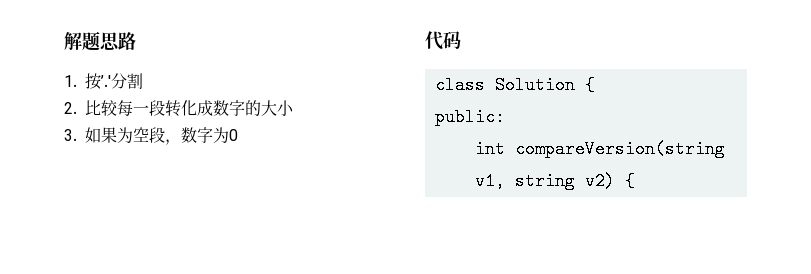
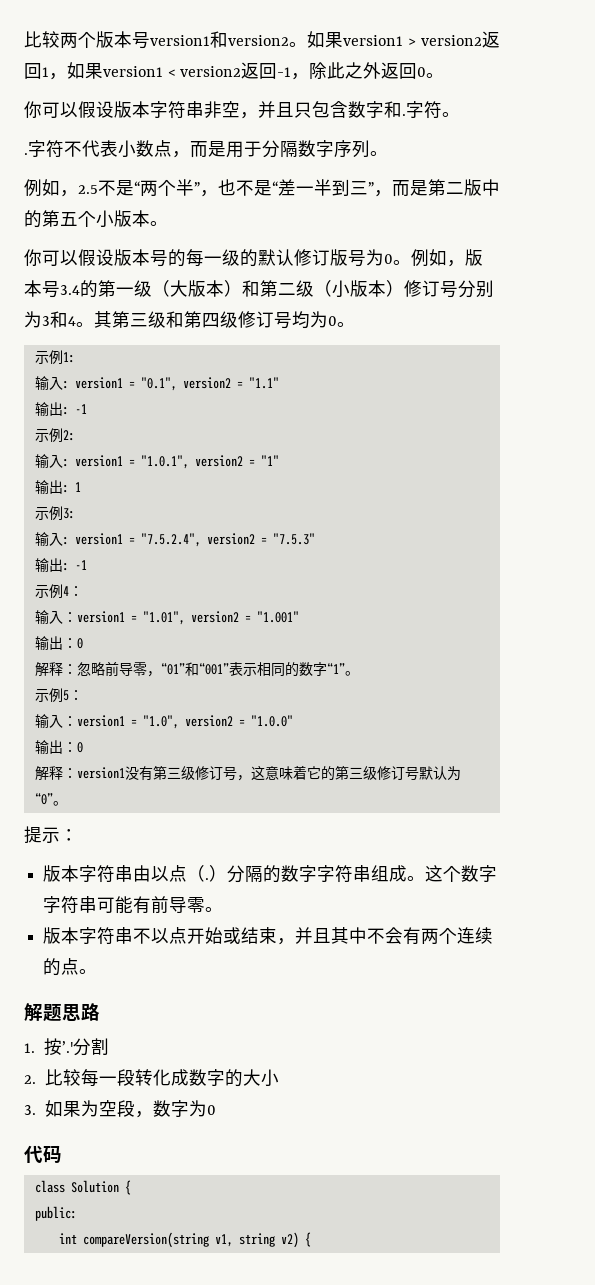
(64, 41) none -> [24,31,500,49] [24,62,445,80] [24,101,460,119] [24,140,388,158] [24,179,500,197] [24,210,168,228] [24,249,483,267] [24,280,494,298] [24,311,355,329] [34,350,75,365] [34,376,279,391] [34,402,87,416] [34,428,75,443] [34,454,279,469] [34,480,81,494] [34,506,75,521] [34,532,315,547] [34,558,87,572] [34,584,83,599] [34,610,299,625] [34,636,83,650] [34,661,359,677] [34,688,83,703] [34,714,293,729] [34,740,83,754] [34,765,461,781] [34,793,67,806] [24,826,78,844] [43,865,498,883] [43,896,224,914] [43,927,494,945] [43,958,98,976] 比较两个版本号version1和version2。如果version1 > version2返回1，如果version1 < version2返回-1，除此之外返回0。 // 你可以假设版本字符串非空，并且只包含数字和.字符。 // .字符不代表小数点，而是用于分隔数字序列。 // 例如，2.5不是“两个半”，也不是“差一半到三”，而是第二版中的第五个小版本。 // 你可以假设版本号的每一级的默认修订版号为0。例如，版本号3.4的第一级（大版本）和第二级（小版本）修订号分别为3和4。其第三级和第四级修订号均为0。 // 示例1: // 输入: version1 = "0.1", version2 = "1.1" // 输出: -1 // 示例2: // 输入: version1 = "1.0.1", version2 = "1" // 输出: 1 // 示例3: // 输入: version1 = "7.5.2.4", version2 = "7.5.3" // 输出: -1 // 示例4： // 输入：version1 = "1.01", version2 = "1.001" // 输出：0 // 解释：忽略前导零，“01”和“001”表示相同的数字“1”。 // 示例5： // 输入：version1 = "1.0", version2 = "1.0.0" // 输出：0 // 解释：version1没有第三级修订号，这意味着它的第三级修订号默认为“0”。 // 提示： // 版本字符串由以点（.）分隔的数字字符串组成。这个数字字符串可能有前导零。 // 版本字符串不以点开始或结束，并且其中不会有两个连续的点。 //

